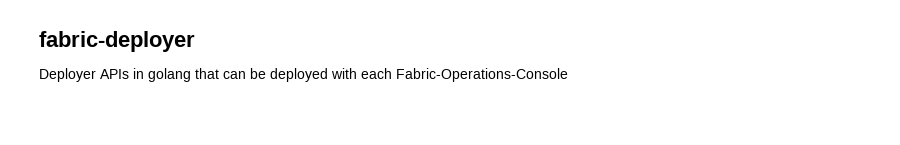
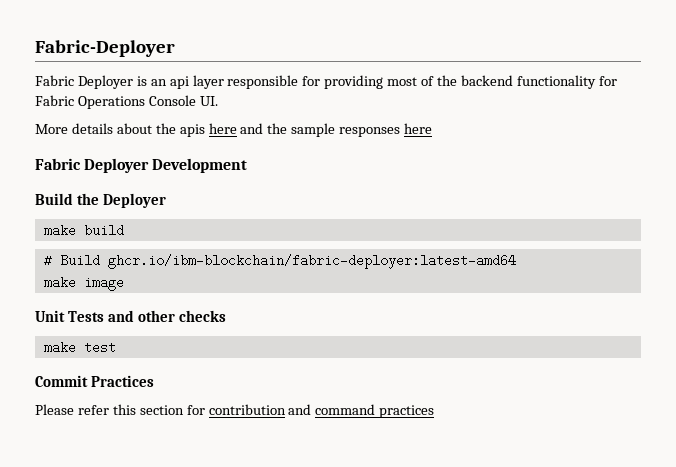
[39,31,195,52] [39,68,568,82] fabric-deployer // Deployer APIs in golang that can be deployed with each Fabric-Operations-Console -> [35,40,175,57] [35,75,617,89] [35,95,218,109] [35,123,433,137] [35,158,248,173] [35,193,166,208] [43,224,124,237] [43,254,516,269] [43,276,124,291] [35,310,226,322] [43,341,116,354] [35,375,154,387] [35,404,435,418] Fabric-Deployer // Fabric Deployer is an api layer responsible for providing most of the backend functionality for Fabric Operations Console UI. // More details about the apis here and the sample responses here // Fabric Deployer Development // Build the Deployer // make build // # Build ghcr.io/ibm-blockchain/fabric-deployer:latest-amd64 // make image // Unit Tests and other checks // make test // Commit Practices // Please refer this section for contribution and command practices

